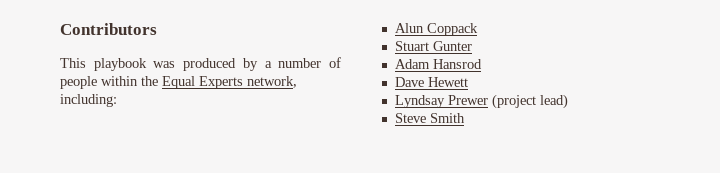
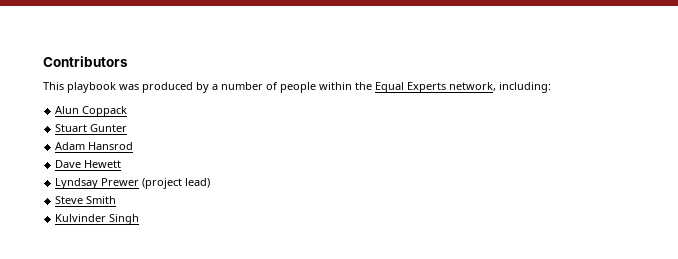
(465, 118) none -> [55,214,140,225] // Kulvinder Singh

